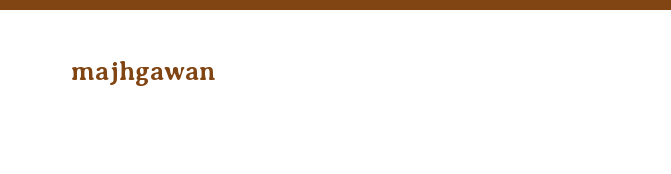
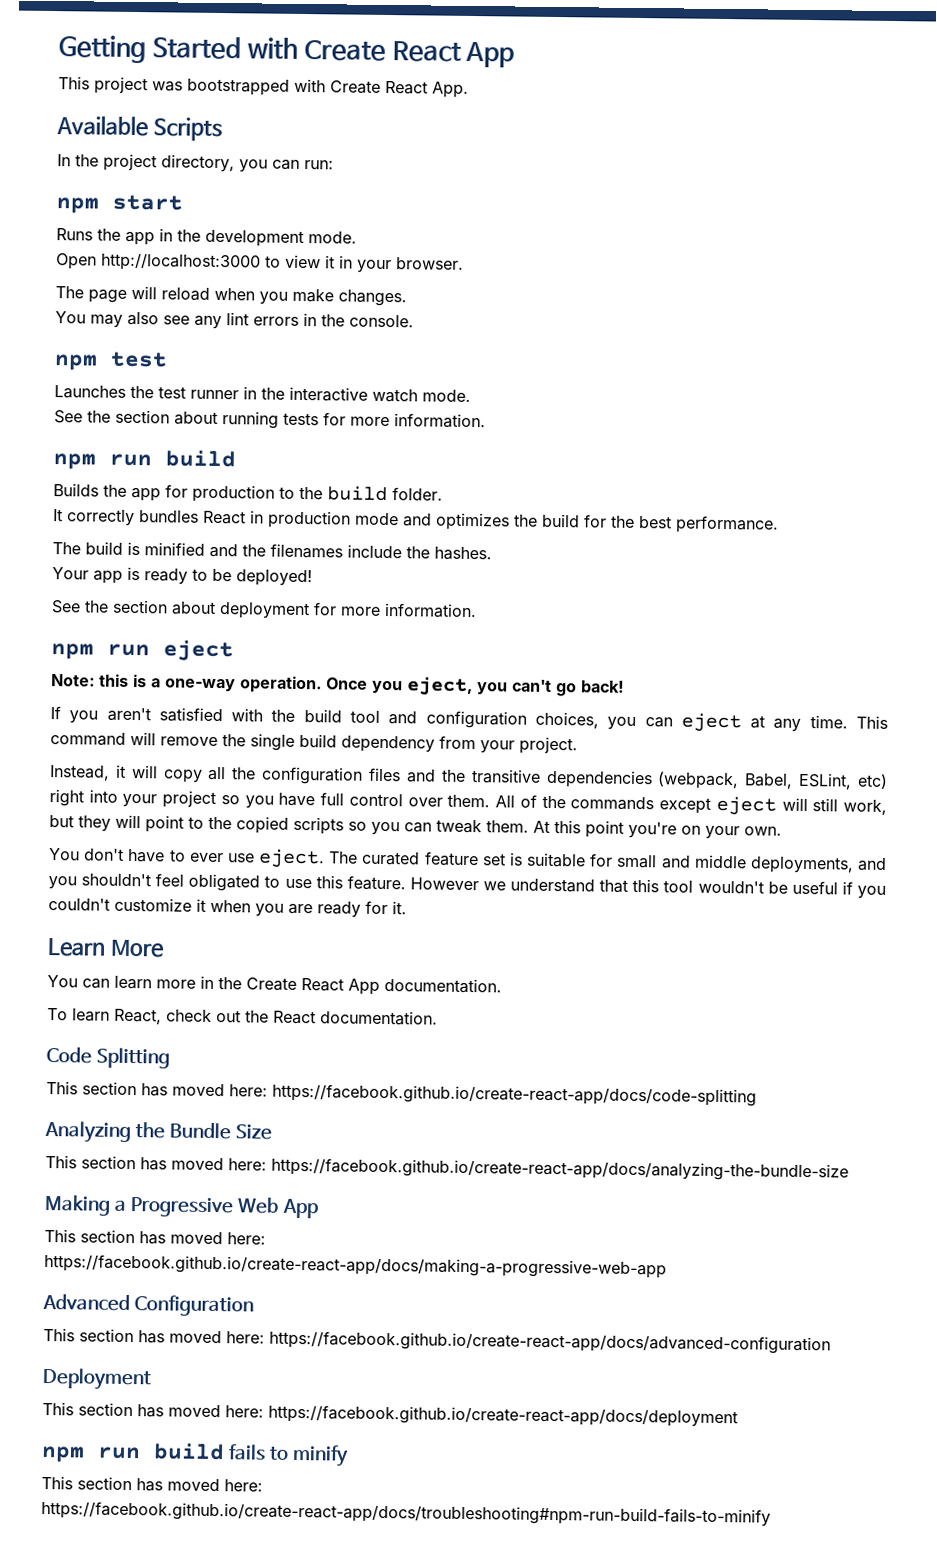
[71,61,216,86] majhgawan -> [58,35,515,68] [58,76,469,98] [56,115,223,142] [57,153,334,173] [56,194,183,214] [56,228,357,248] [56,253,464,274] [55,285,407,307] [55,311,414,330] [54,351,168,371] [54,385,471,403] [54,409,486,429] [53,449,236,470] [53,483,443,503] [53,509,779,534] [52,541,492,561] [52,566,313,587] [51,599,477,620] [51,639,234,662] [51,673,624,697] [50,706,888,733] [50,731,578,755] [49,764,889,790] [49,789,887,816] [49,814,782,840] [49,848,887,874] [48,873,886,899] [48,897,407,918] [47,938,165,958] [47,975,502,995] [47,1008,438,1026] [46,1047,171,1069] [46,1081,757,1107] [44,1120,273,1144] [45,1155,849,1182] [44,1195,319,1219] [44,1229,266,1245] [44,1253,667,1279] [42,1293,255,1317] [43,1327,831,1355] [42,1367,152,1391] [42,1401,738,1428] [41,1442,350,1467] [41,1475,263,1492] [41,1500,771,1527] Getting Started with Create React App // This project was bootstrapped with Create React App. // Available Scripts // In the project directory, you can run: // npm start // Runs the app in the development mode. // Open http://localhost:3000 to view it in your browser. // The page will reload when you make changes. // You may also see any lint errors in the console. // npm test // Launches the test runner in the interactive watch mode. // See the section about running tests for more information. // npm run build // Builds the app for production to the build folder. // It correctly bundles React in production mode and optimizes the build for the best performance. // The build is minified and the filenames include the hashes. // Your app is ready to be deployed! // See the section about deployment for more information. // npm run eject // Note: this is a one-way operation. Once you eject, you can't go back! // If you aren't satisfied with the build tool and configuration choices, you can eject at any time. This command will remove the single build dependency from your project. // Instead, it will copy all the configuration files and the transitive dependencies (webpack, Babel, ESLint, etc) right into your project so you have full control over them. All of the commands except eject will still work, but they will point to the copied scripts so you can tweak them. At this point you're on your own. // You don't have to ever use eject. The curated feature set is suitable for small and middle deployments, and you shouldn't feel obligated to use this feature. However we understand that this tool wouldn't be useful if you couldn't customize it when you are ready for it. // Learn More // You can learn more in the Create React App documentation. // To learn React, check out the React documentation. // Code Splitting // This section has moved here: https://facebook.github.io/create-react-app/docs/code-splitting // Analyzing the Bundle Size // This section has moved here: https://facebook.github.io/create-react-app/docs/analyzing-the-bundle-size // Making a Progressive Web App // This section has moved here: https://facebook.github.io/create-react-app/docs/making-a-progressive-web-app // Advanced Configuration // This section has moved here: https://facebook.github.io/create-react-app/docs/advanced-configuration // Deployment // This section has moved here: https://facebook.github.io/create-react-app/docs/deployment // npm run build fails to minify // This section has moved here: https://facebook.github.io/create-react-app/docs/troubleshooting#npm-run-build-fails-to-minify

